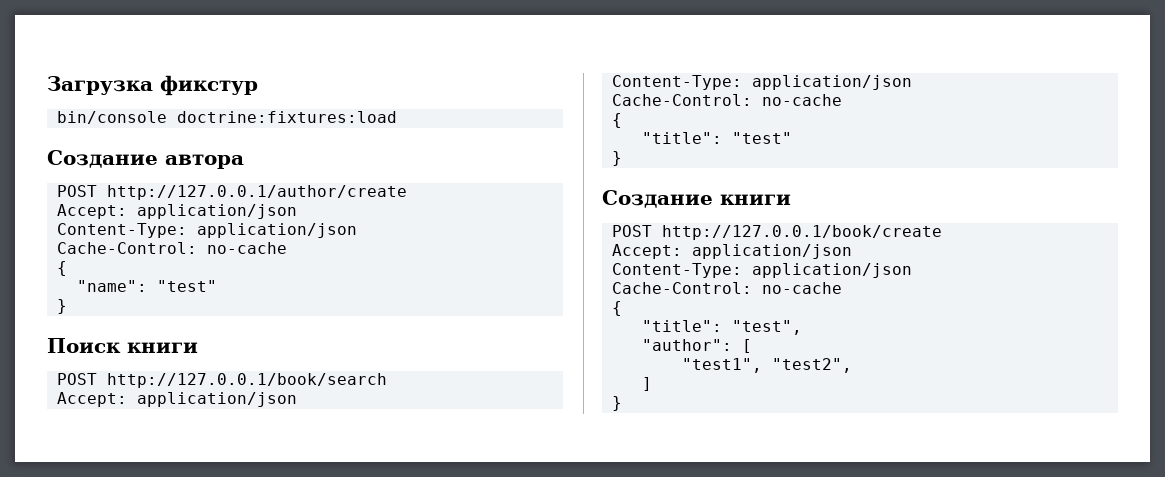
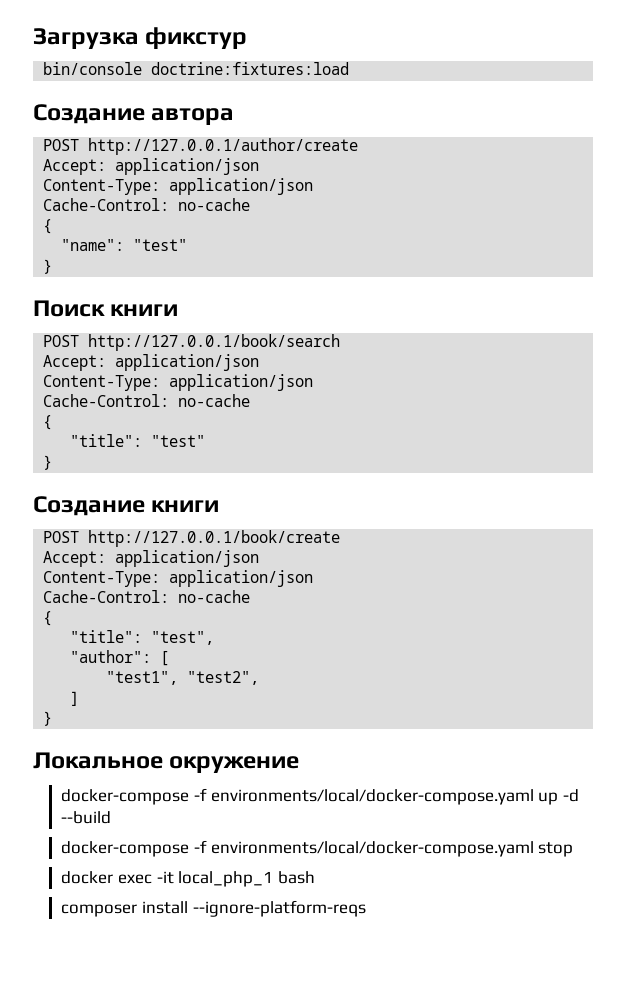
(622, 403) none -> [33,752,300,773] [61,788,579,805] [61,811,112,824] [61,840,574,857] [61,871,315,887] [61,900,366,917] // Локальное окружение // docker-compose -f environments/local/docker-compose.yaml up -d --build // docker-compose -f environments/local/docker-compose.yaml stop // docker exec -it local_php_1 bash // composer install --ignore-platform-reqs

